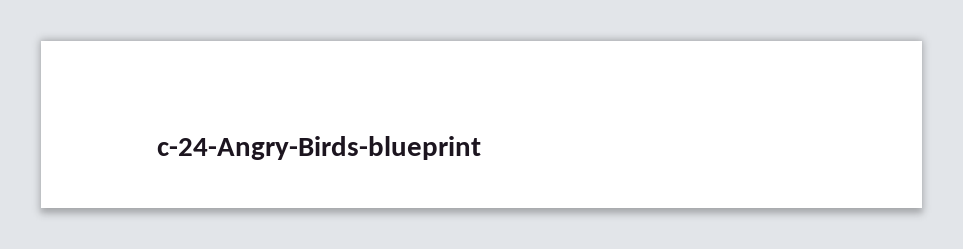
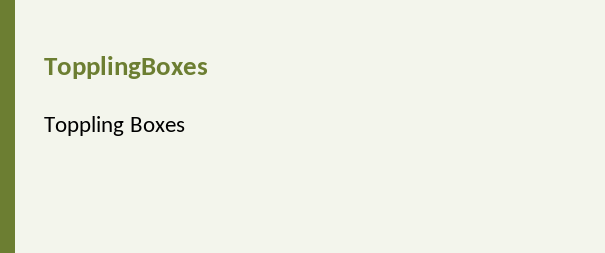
[157,136,481,160] c-24-Angry-Birds-blueprint -> [44,56,208,79] [44,116,186,136] TopplingBoxes // Toppling Boxes

